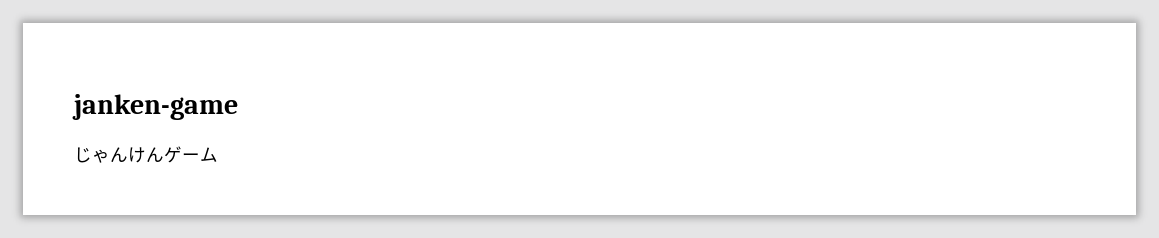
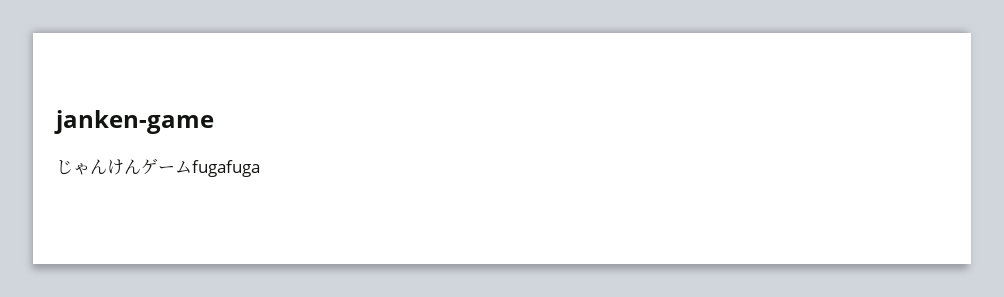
(218, 154) none -> [192,160,260,177] fugafuga

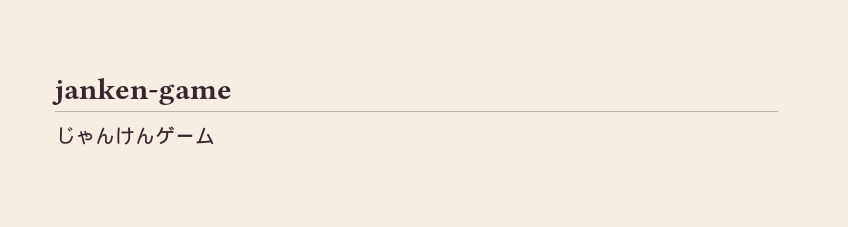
[192,160,260,177] fugafuga -> (215, 136) none

